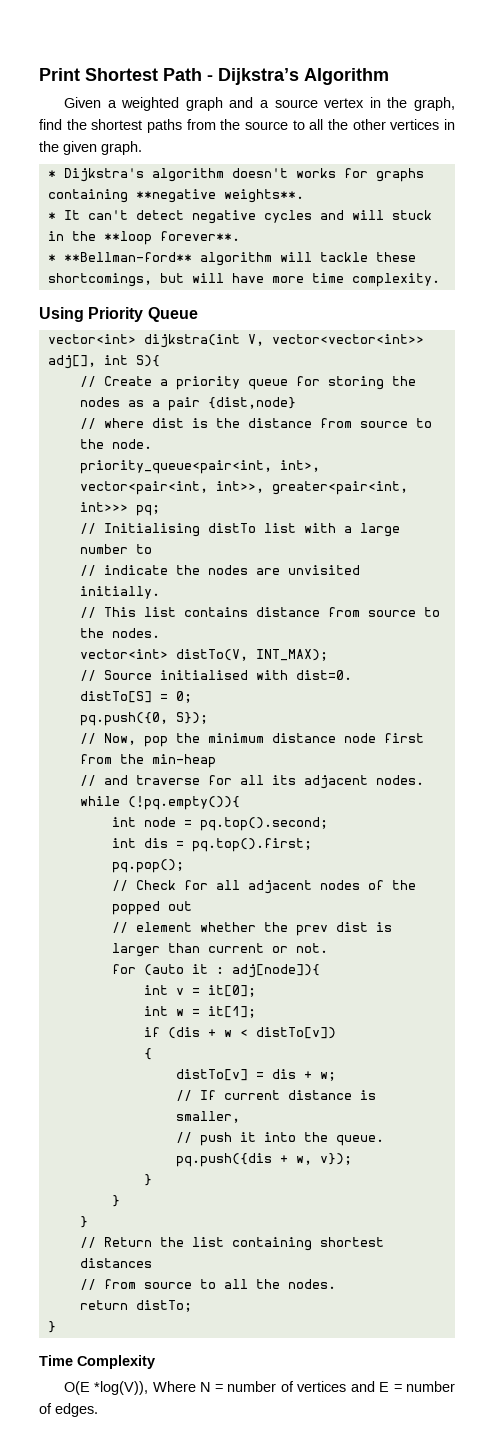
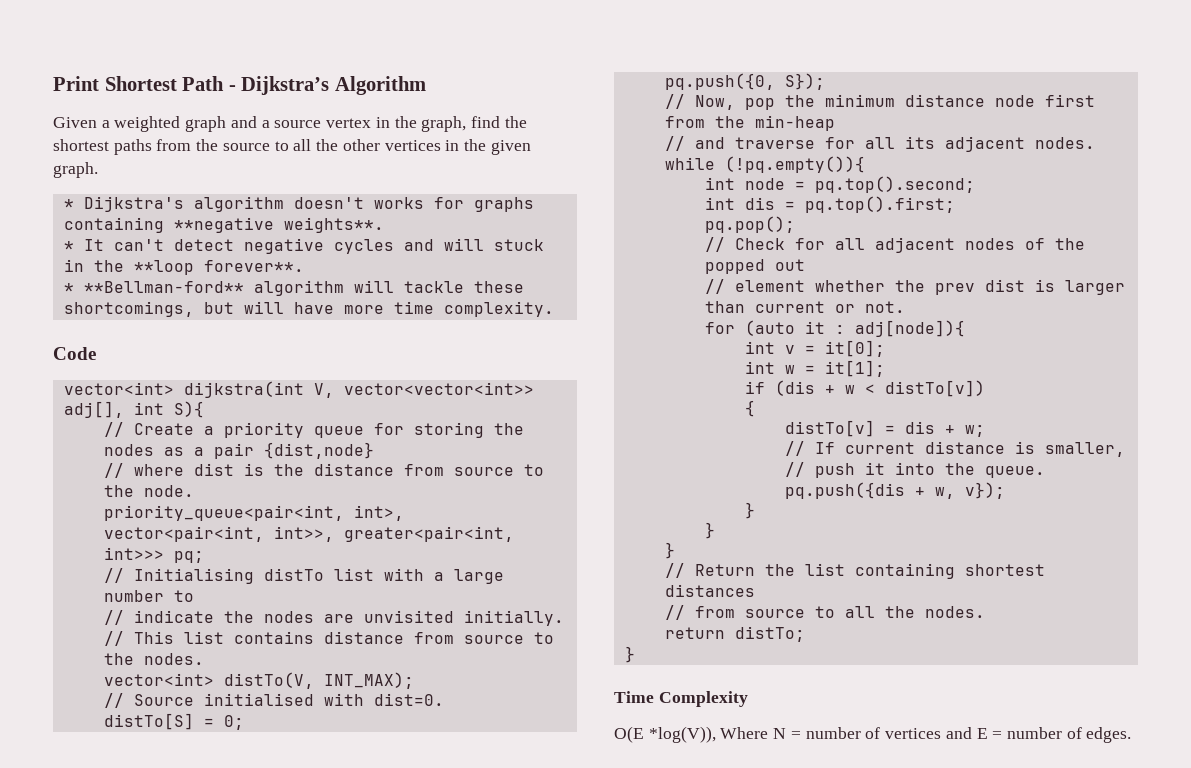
[39,307,198,322] Using Priority Queue -> [53,347,96,360] Code

